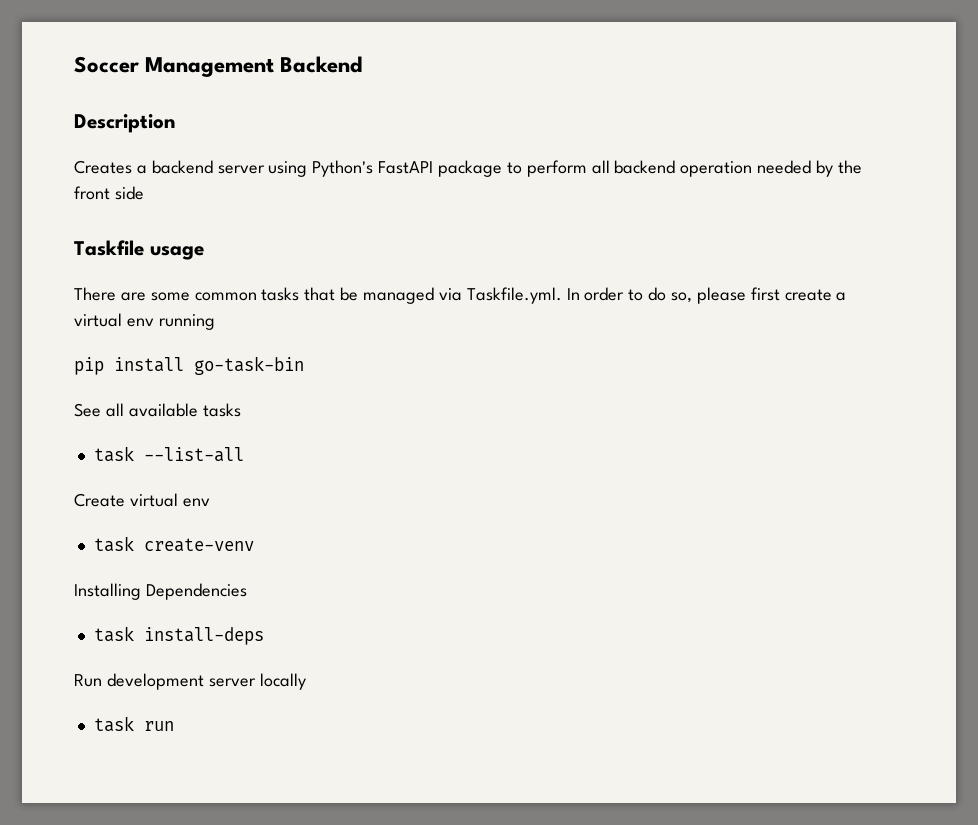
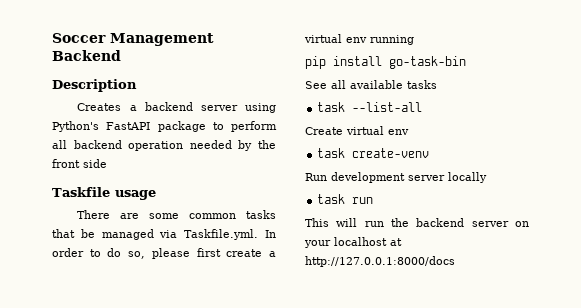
[74,583,247,600] [93,626,264,645] // Installing Dependencies // task install-deps -> (430, 153) none
(174, 726) none -> [305,218,529,227] [304,237,402,248] [305,256,455,267] // This will run the backend server on your localhost at http://127.0.0.1:8000/docs

